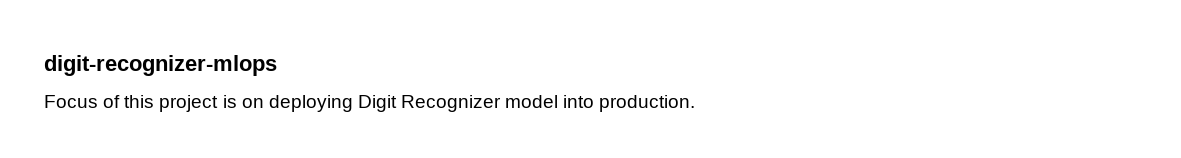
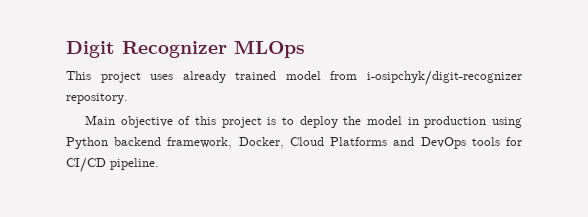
[44,55,277,76] [44,95,696,112] digit-recognizer-mlops // Focus of this project is on deploying Digit Recognizer model into production. -> [66,40,305,58] [66,70,522,86] [66,93,128,104] [85,115,522,128] [66,137,522,149] [66,157,159,173] Digit Recognizer MLOps // This project uses already trained model from i-osipchyk/digit-recognizer repository. // Main objective of this project is to deploy the model in production using Python backend framework, Docker, Cloud Platforms and DevOps tools for CI/CD pipeline.

